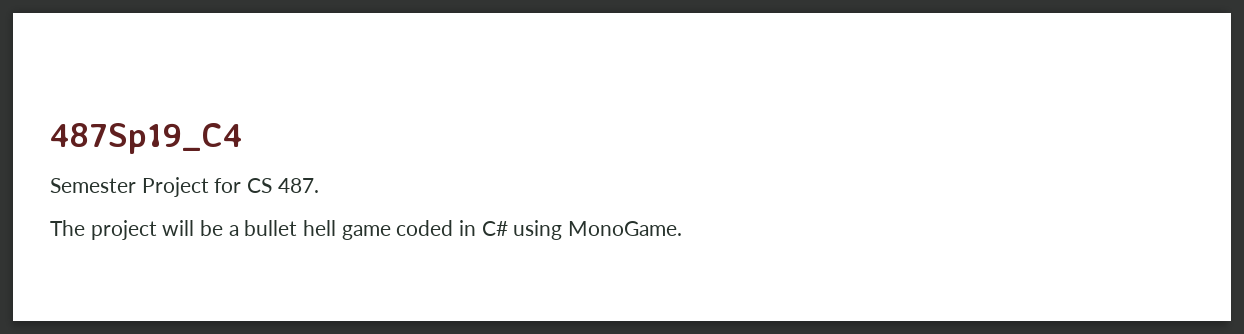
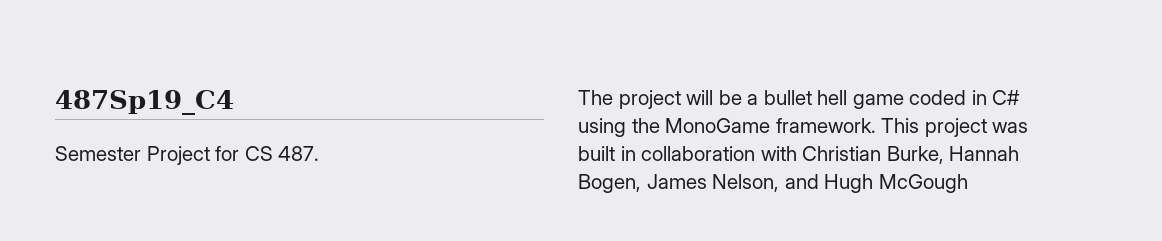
[568,221,683,236] MonoGame. -> [631,118,1029,137] [578,146,1020,164] [578,174,968,193] the MonoGame framework. This project was built in collaboration with Christian Burke, Hannah Bogen, James Nelson, and Hugh McGough

